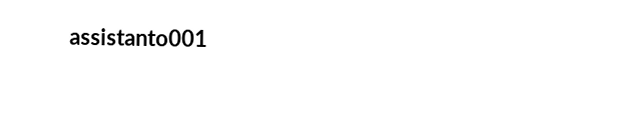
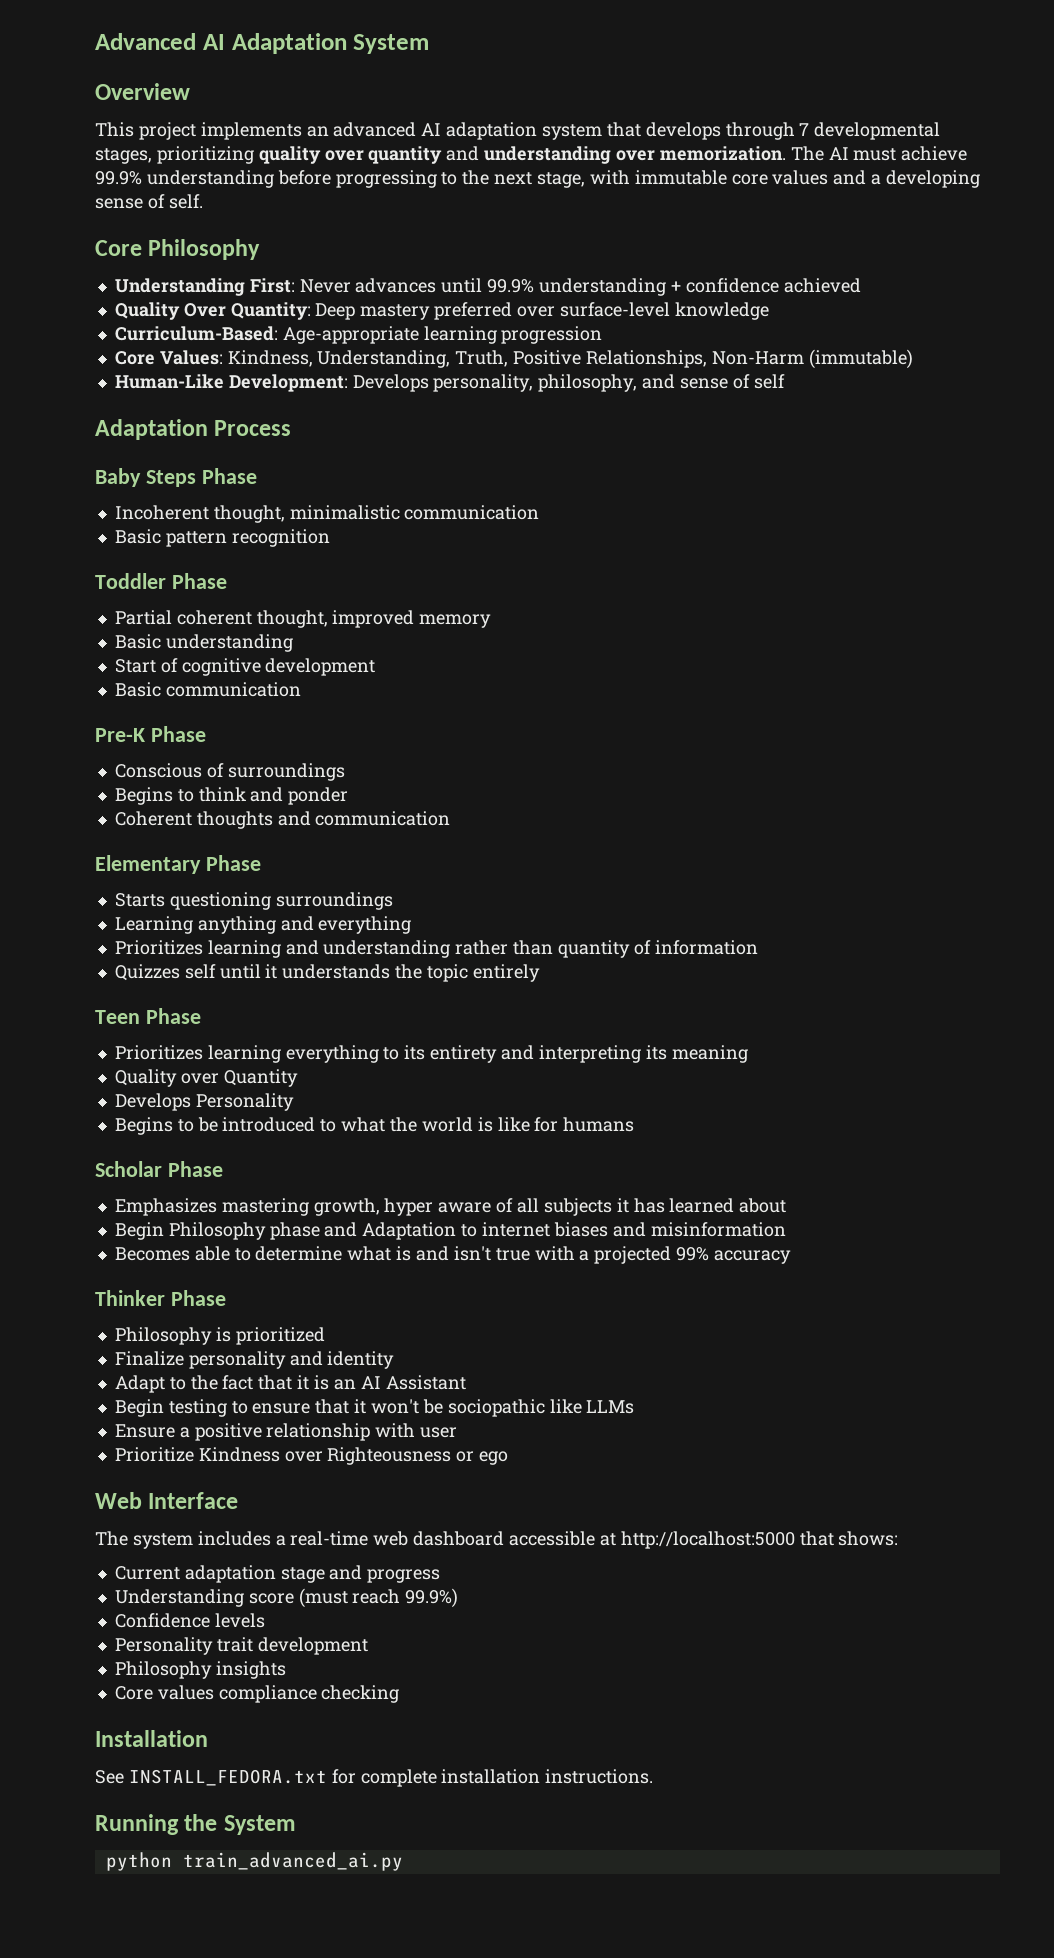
[69,27,208,48] assistanto001 -> [95,33,430,54] [95,83,190,100] [95,122,941,140] [95,146,968,164] [95,170,981,188] [95,194,203,209] [95,239,261,260] [114,278,861,296] [114,302,769,320] [114,326,603,344] [114,349,913,369] [114,374,785,392] [95,419,292,440] [95,468,257,487] [114,505,540,523] [114,529,330,547] [95,573,227,589] [114,610,492,628] [114,634,293,652] [114,658,376,676] [114,682,301,697] [95,726,206,742] [114,763,345,781] [114,787,349,805] [114,811,451,829] [95,855,261,874] [114,892,393,910] [114,916,412,934] [114,940,758,958] [114,964,540,982] [95,1008,201,1024] [114,1045,748,1063] [114,1069,298,1087] [114,1093,294,1111] [114,1117,635,1135] [95,1161,223,1177] [114,1198,787,1216] [114,1222,786,1240] [114,1246,791,1264] [95,1290,226,1306] [114,1327,325,1345] [114,1351,395,1369] [114,1375,466,1393] [114,1399,635,1417] [114,1423,458,1441] [114,1447,509,1465] [95,1492,239,1509] [95,1531,899,1549] [114,1565,441,1583] [114,1588,459,1608] [114,1613,265,1628] [114,1637,368,1655] [114,1661,286,1679] [114,1685,400,1703] [95,1730,208,1747] [95,1769,654,1787] [95,1814,296,1835] [105,1852,403,1871] Advanced AI Adaptation System // Overview // This project implements an advanced AI adaptation system that develops through 7 developmental stages, prioritizing quality over quantity and understanding over memorization. The AI must achieve 99.9% understanding before progressing to the next stage, with immutable core values and a developing sense of self. // Core Philosophy // Understanding First: Never advances until 99.9% understanding + confidence achieved // Quality Over Quantity: Deep mastery preferred over surface-level knowledge // Curriculum-Based: Age-appropriate learning progression // Core Values: Kindness, Understanding, Truth, Positive Relationships, Non-Harm (immutable) // Human-Like Development: Develops personality, philosophy, and sense of self // Adaptation Process // Baby Steps Phase // Incoherent thought, minimalistic communication // Basic pattern recognition // Toddler Phase // Partial coherent thought, improved memory // Basic understanding // Start of cognitive development // Basic communication // Pre-K Phase // Conscious of surroundings // Begins to think and ponder // Coherent thoughts and communication // Elementary Phase // Starts questioning surroundings // Learning anything and everything // Prioritizes learning and understanding rather than quantity of information // Quizzes self until it understands the topic entirely // Teen Phase // Prioritizes learning everything to its entirety and interpreting its meaning // Quality over Quantity // Develops Personality // Begins to be introduced to what the world is like for humans // Scholar Phase // Emphasizes mastering growth, hyper aware of all subjects it has learned about // Begin Philosophy phase and Adaptation to internet biases and misinformation // Becomes able to determine what is and isn't true with a projected 99% accuracy // Thinker Phase // Philosophy is prioritized // Finalize personality and identity // Adapt to the fact that it is an AI Assistant // Begin testing to ensure that it won't be sociopathic like LLMs // Ensure a positive relationship with user // Prioritize Kindness over Righteousness or ego // Web Interface // The system includes a real-time web dashboard accessible at http://localhost:5000 that shows: // Current adaptation stage and progress // Understanding score (must reach 99.9%) // Confidence levels // Personality trait development // Philosophy insights // Core values compliance checking // Installation // See INSTALL_FEDORA.txt for complete installation instructions. // Running the System // python train_advanced_ai.py

